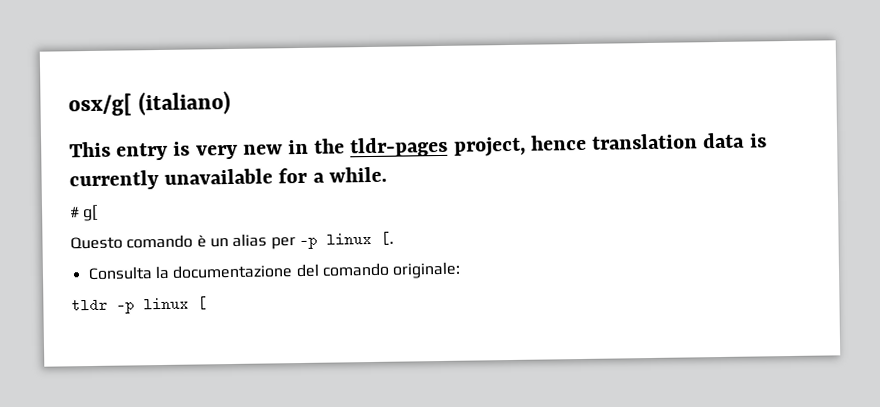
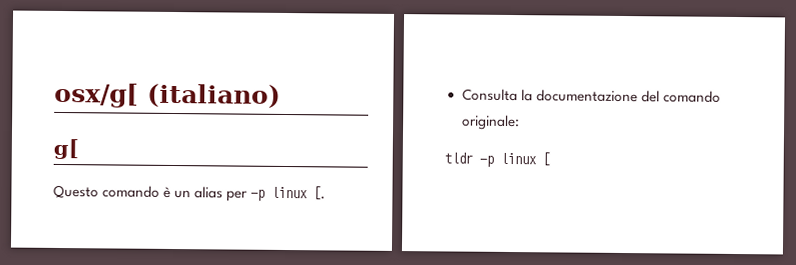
[69,132,767,161] [69,166,387,191] [70,206,80,218] This entry is very new in the tldr-pages project, hence translation data is currently unavailable for a while. // # -> (281, 95) none

